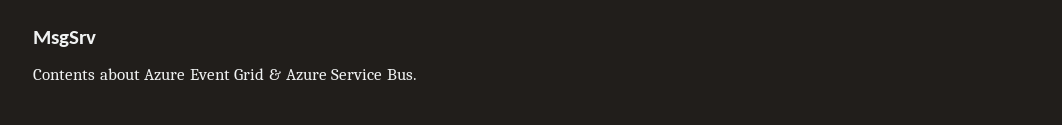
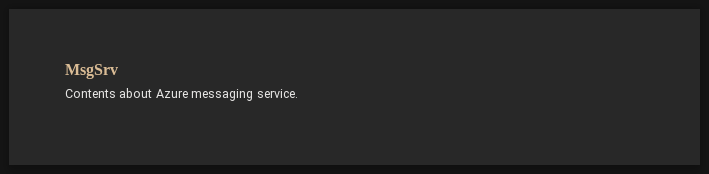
[189,68,417,81] Event Grid & Azure Service Bus. -> [191,89,298,101] messaging service.

